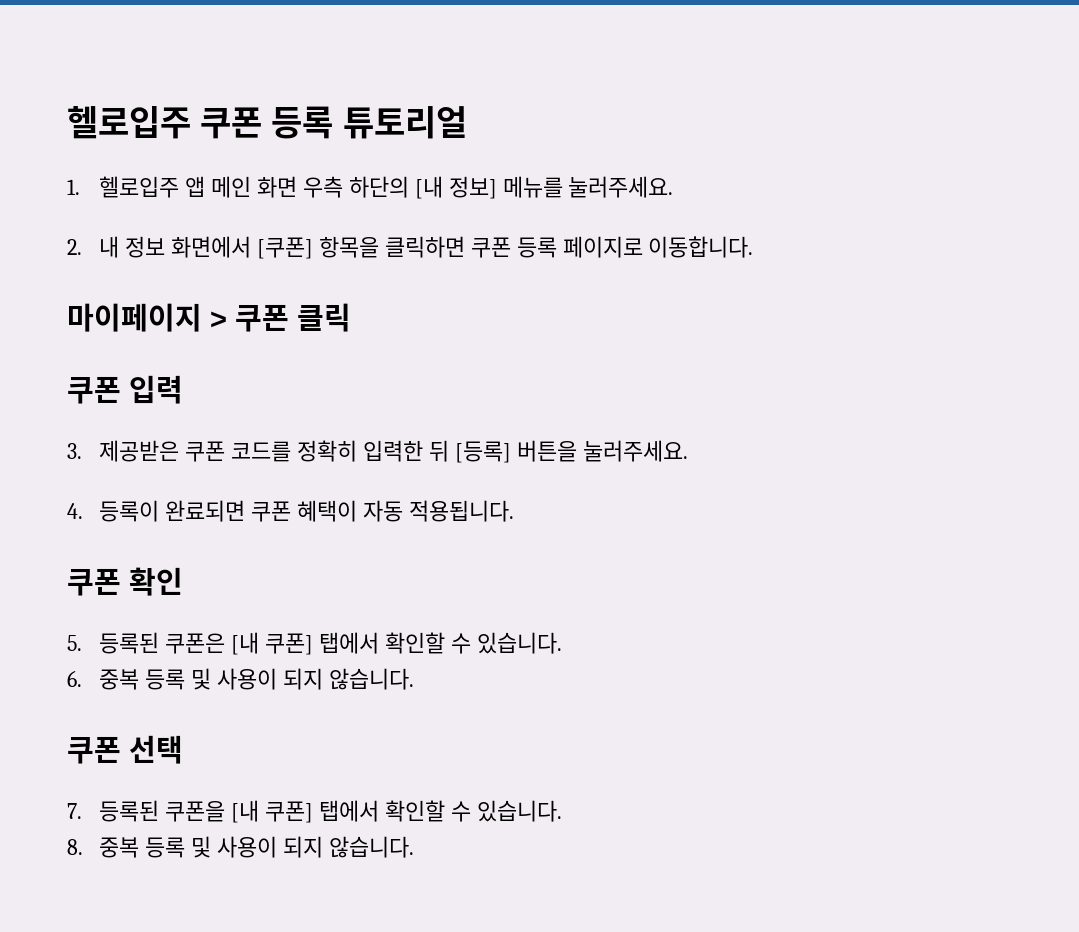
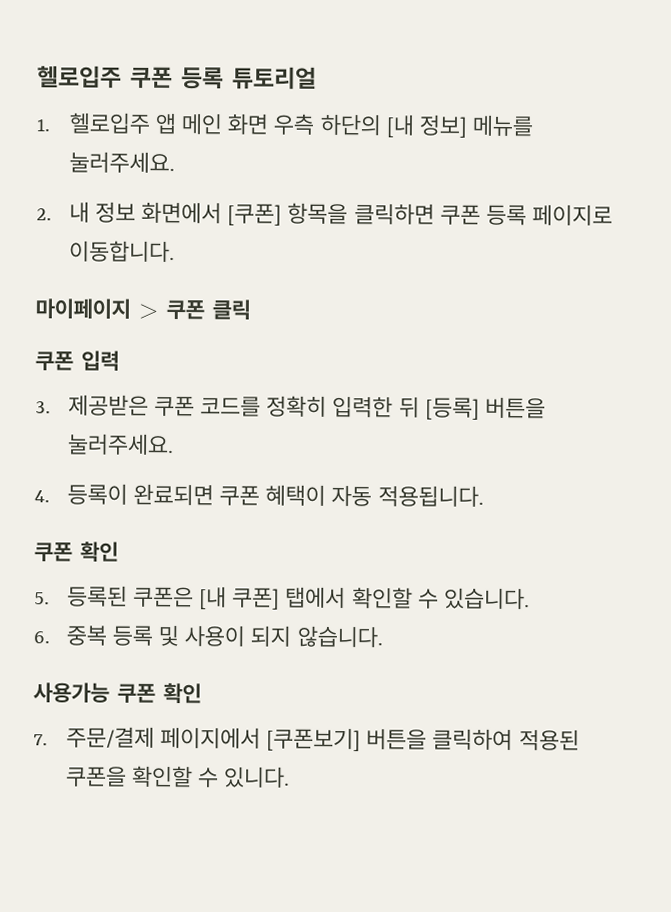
[67,735,183,764] [67,800,562,823] [67,836,414,858] 쿠폰 선택 // 7. 등록된 쿠폰을 [내 쿠폰] 탭에서 확인할 수 있습니다. // 8. 중복 등록 및 사용이 되지 않습니다. -> [33,682,202,704] [33,726,580,752] [65,765,291,788] 사용가능 쿠폰 확인 // 7. 주문/결제 페이지에서 [쿠폰보기] 버튼을 클릭하여 적용된 쿠폰을 확인할 수 있니다.

